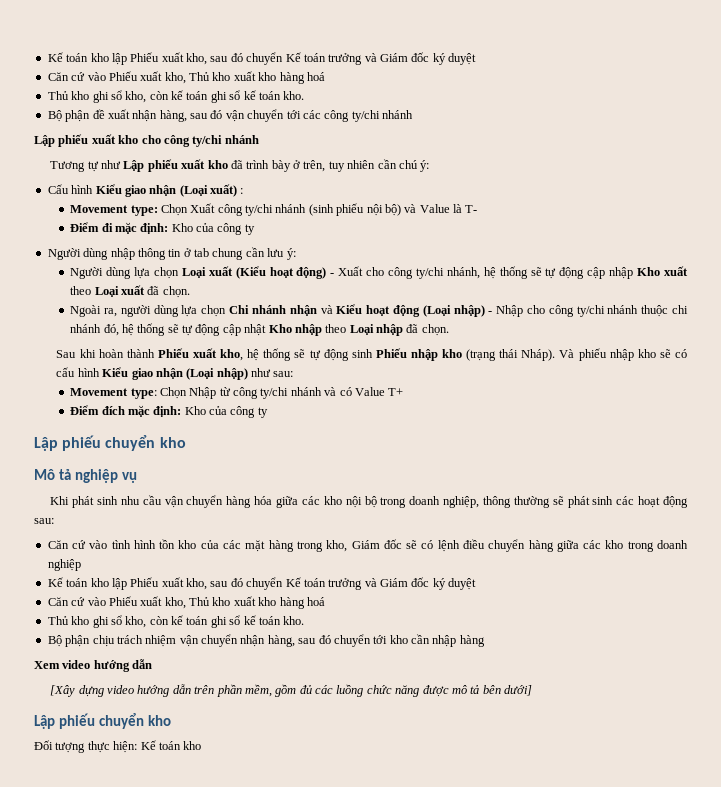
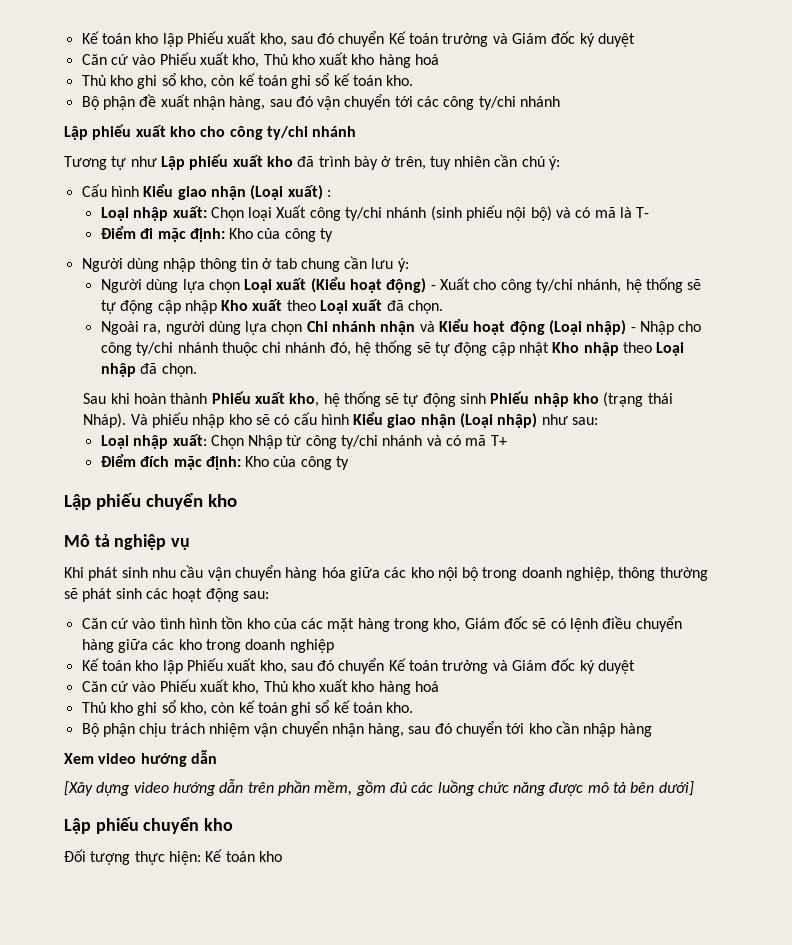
[70,204,188,216] Movement type: Chọn -> [100,206,273,221] Loại nhập xuất: Chọn loại
[419,204,450,213] Value -> [575,207,616,218] có mã
[70,388,157,399] Movement type: -> [100,434,207,449] Loại nhập xuất:
[354,387,385,396] Value -> [465,435,487,446] mã

